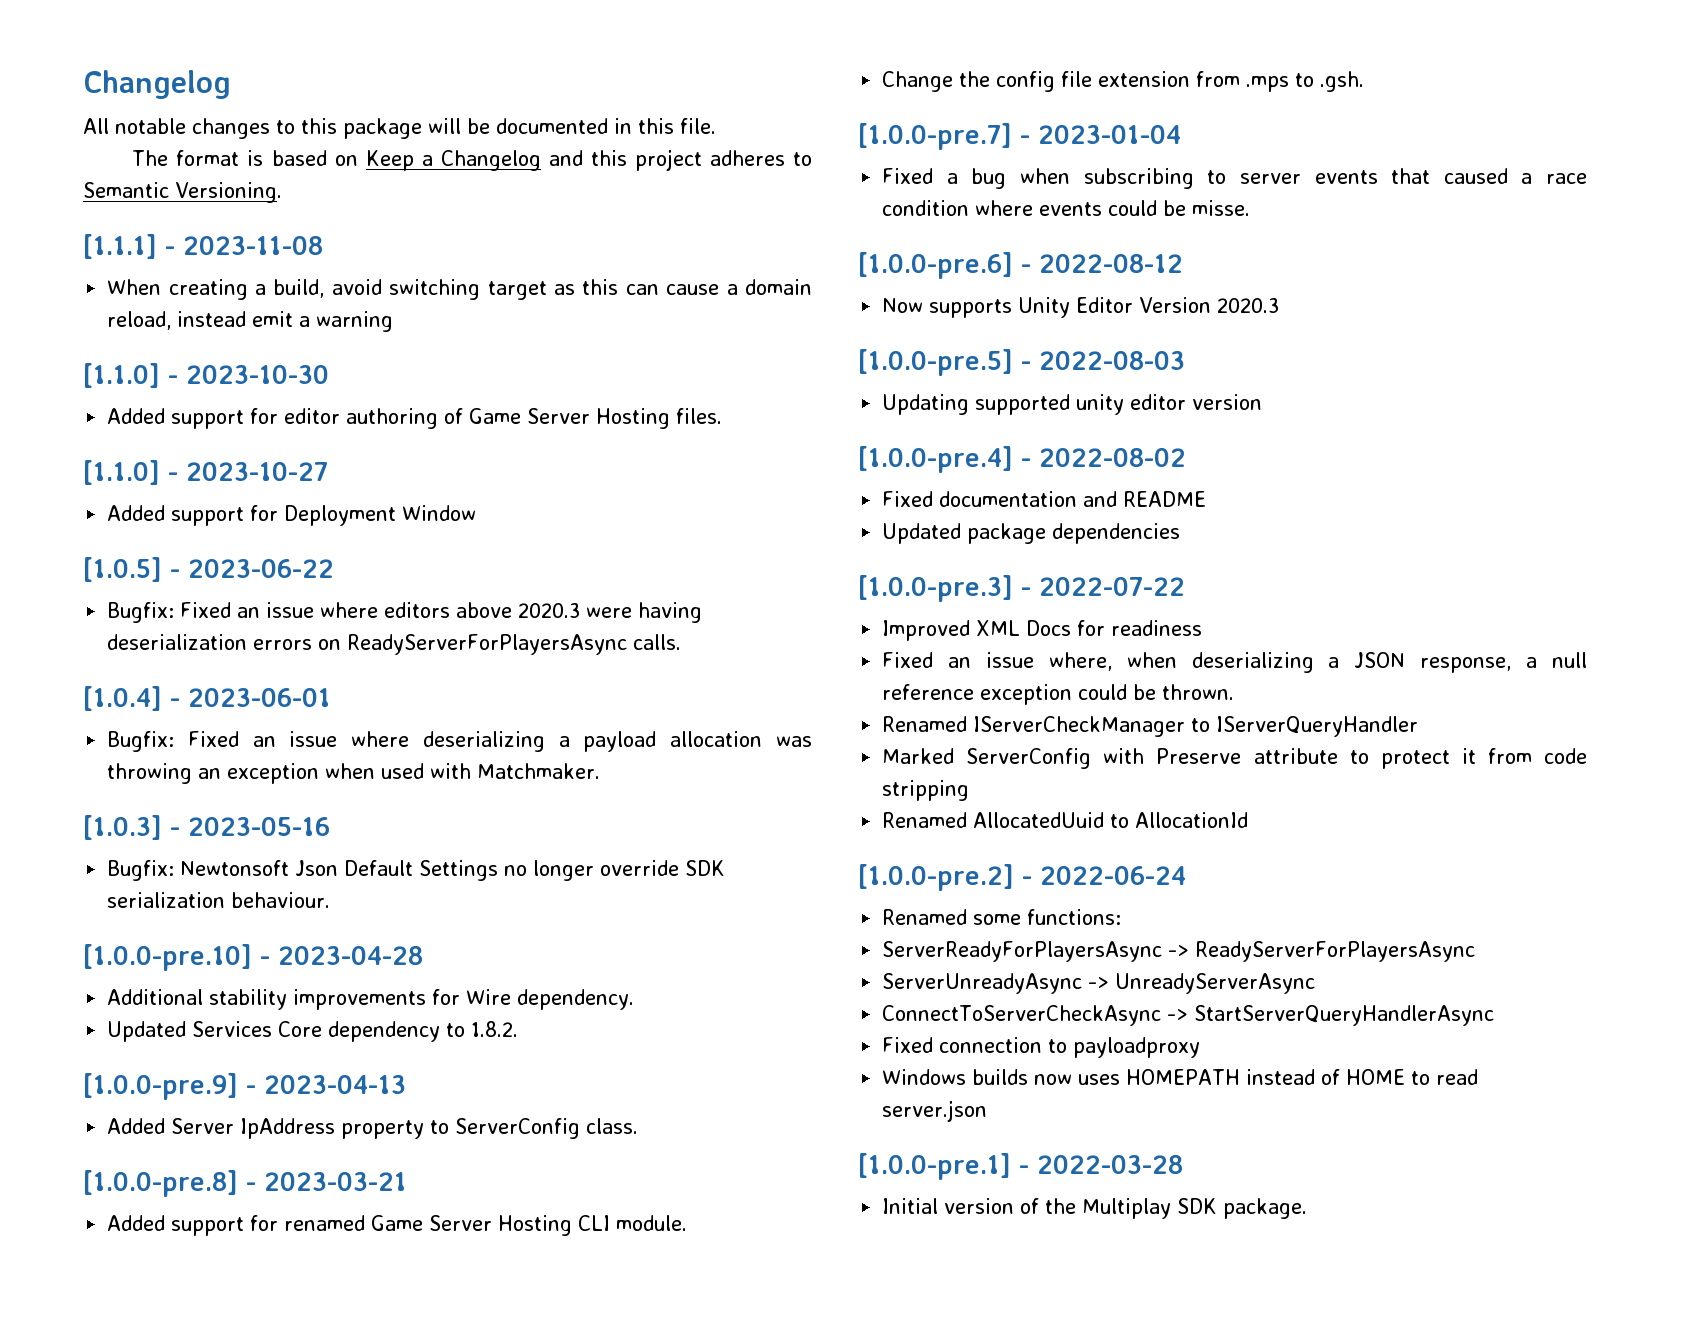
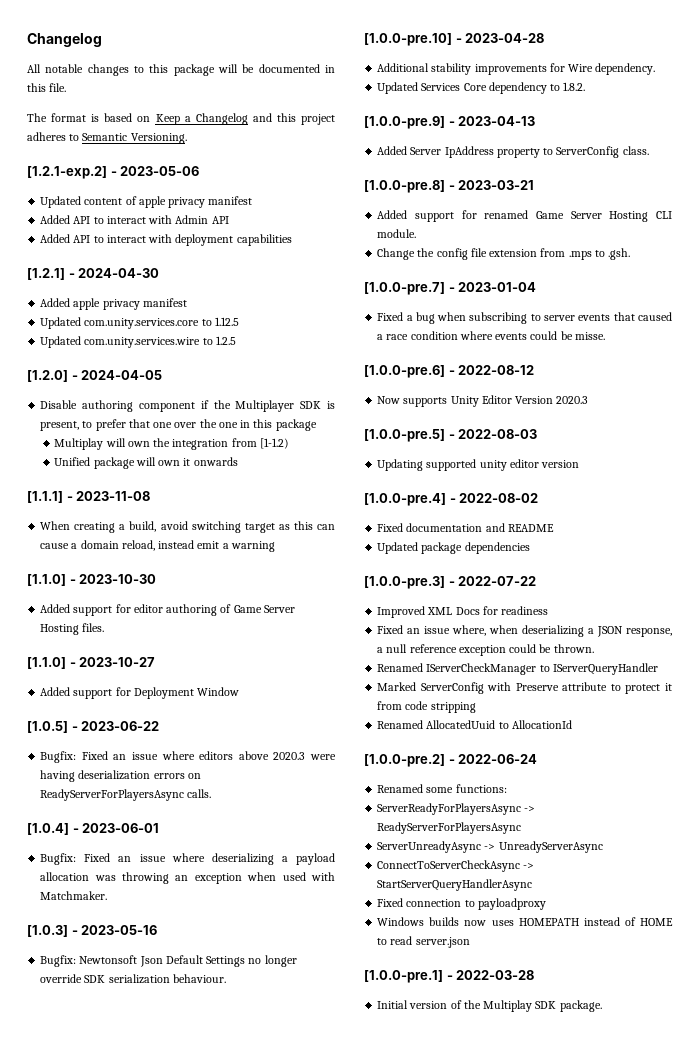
(282, 192) none -> [27,166,200,179] [40,196,253,208] [40,215,229,224] [40,234,292,246] [27,268,160,280] [40,298,187,310] [40,317,239,329] [40,336,236,348] [27,370,163,382] [40,400,335,412] [40,419,317,431] [54,438,289,450] [54,457,238,469] // [1.2.1-exp.2] - 2023-05-06 // Updated content of apple privacy manifest // Added API to interact with Admin API // Added API to interact with deployment capabilities // [1.2.1] - 2024-04-30 // Added apple privacy manifest // Updated com.unity.services.core to 1.12.5 // Updated com.unity.services.wire to 1.2.5 // [1.2.0] - 2024-04-05 // Disable authoring component if the Multiplayer SDK is present, to prefer that one over the one in this package // Multiplay will own the integration from [1-1.2) // Unified package will own it onwards

